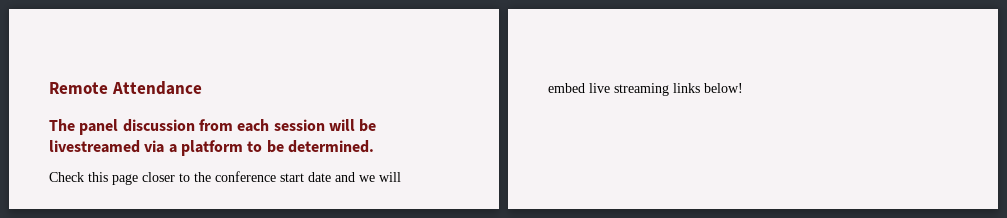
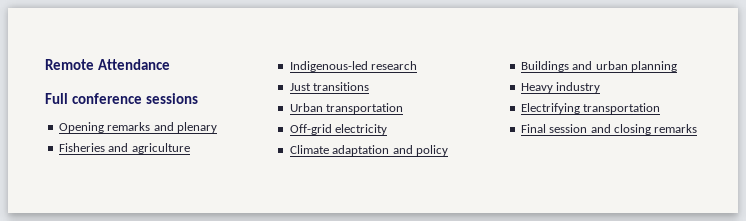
[49,119,377,135] [49,140,374,156] [49,171,401,185] [548,83,743,96] The panel discussion from each session will be livestreamed via a platform to be determined. // Check this page closer to the conference start date and we will embed live streaming links below! -> [45,93,198,104] [58,122,217,133] [58,143,190,154] [289,61,418,72] [289,82,370,91] [289,103,404,114] [289,124,388,135] [289,145,448,156] [520,61,677,72] [520,82,601,93] [520,103,661,114] [520,124,698,135] Full conference sessions // Opening remarks and plenary // Fisheries and agriculture // Indigenous-led research // Just transitions // Urban transportation // Off-grid electricity // Climate adaptation and policy // Buildings and urban planning // Heavy industry // Electrifying transportation // Final session and closing remarks

